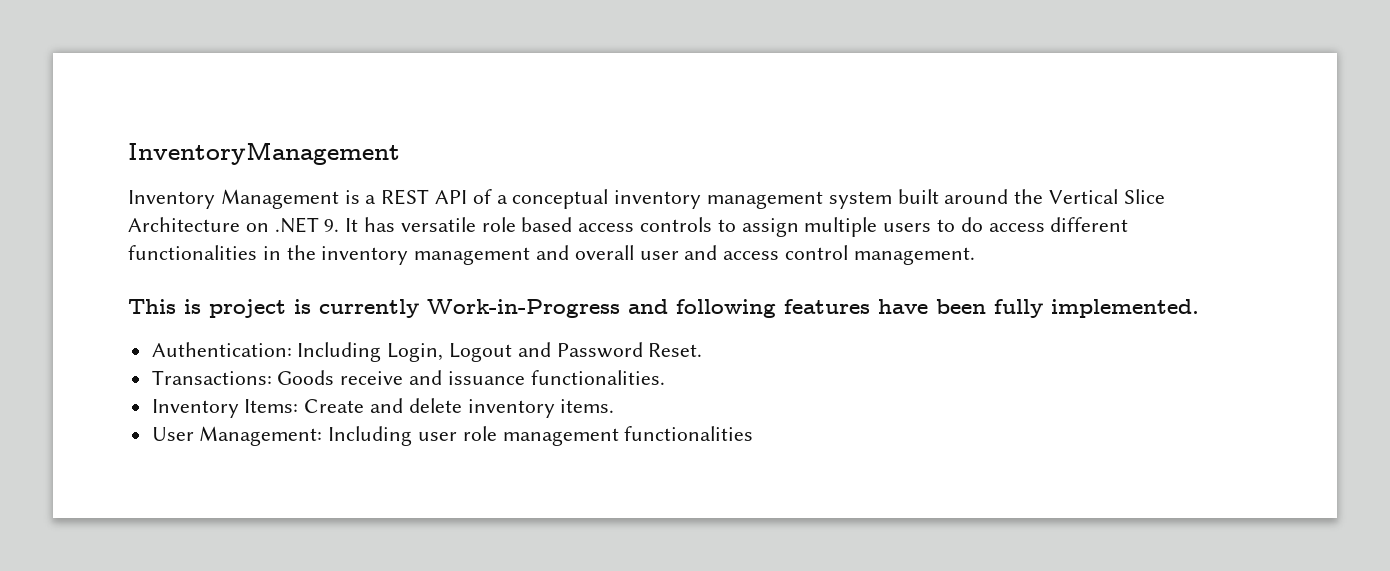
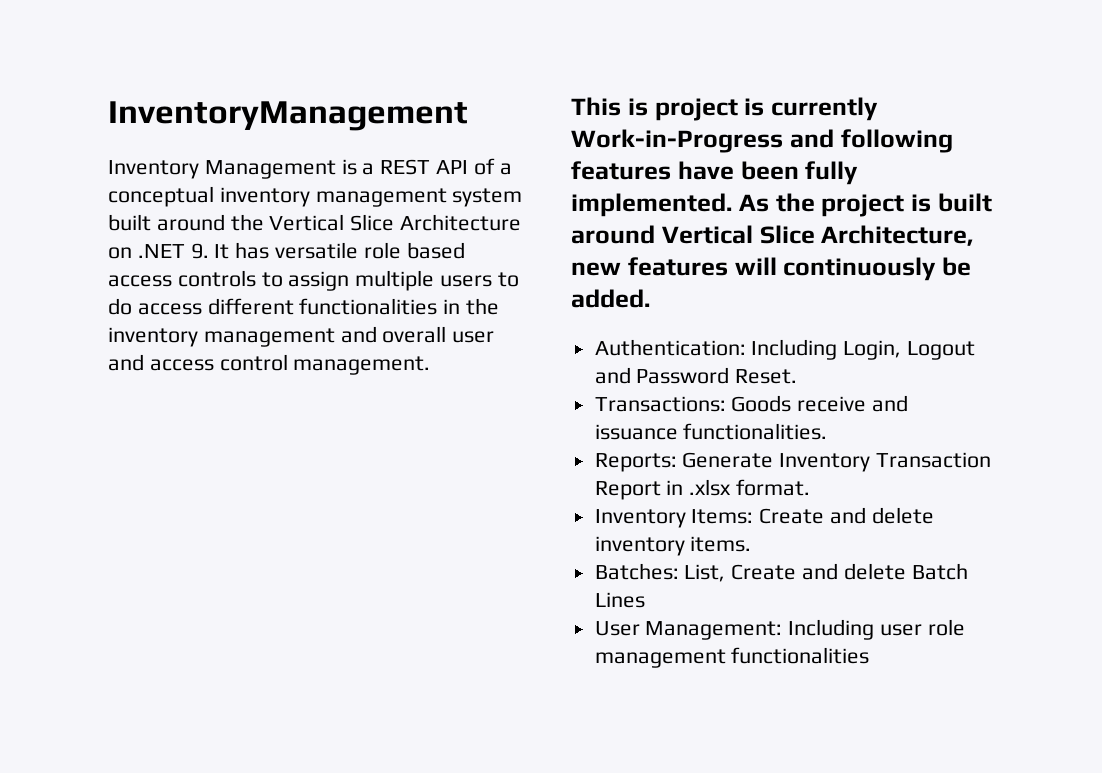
(1199, 308) none -> [738,193,992,217] [571,225,974,246] [571,257,971,281] [571,289,650,308] As the project is built around Vertical Slice Architecture, new features will continuously be added.
(665, 377) none -> [594,452,992,472] [594,479,811,500] // Reports: Generate Inventory Transaction Report in .xlsx format.
(615, 406) none -> [594,563,968,582] [594,592,645,608] // Batches: List, Create and delete Batch Lines

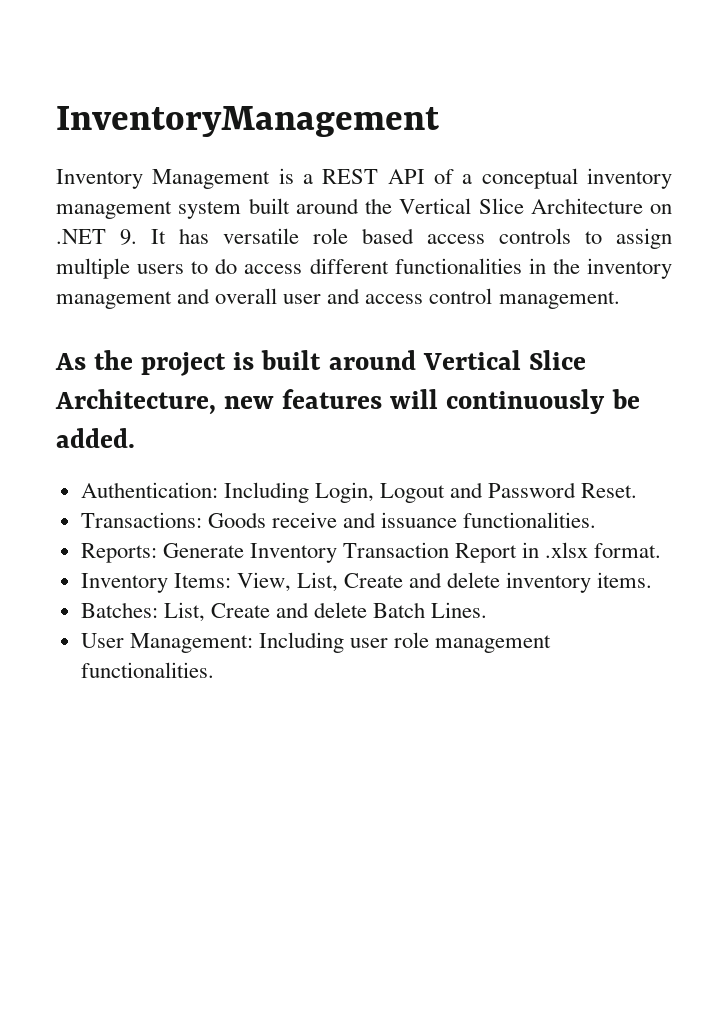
[571,97,878,121] [571,129,953,153] [571,161,859,185] [571,193,732,217] This is project is currently Work-in-Progress and following features have been fully implemented. -> (620, 300) none
(754, 516) none -> [236,572,338,592] View, List,
[594,592,645,608] Lines -> [431,602,488,618] Lines.
[731,647,870,664] functionalities -> [80,662,214,678] functionalities.

